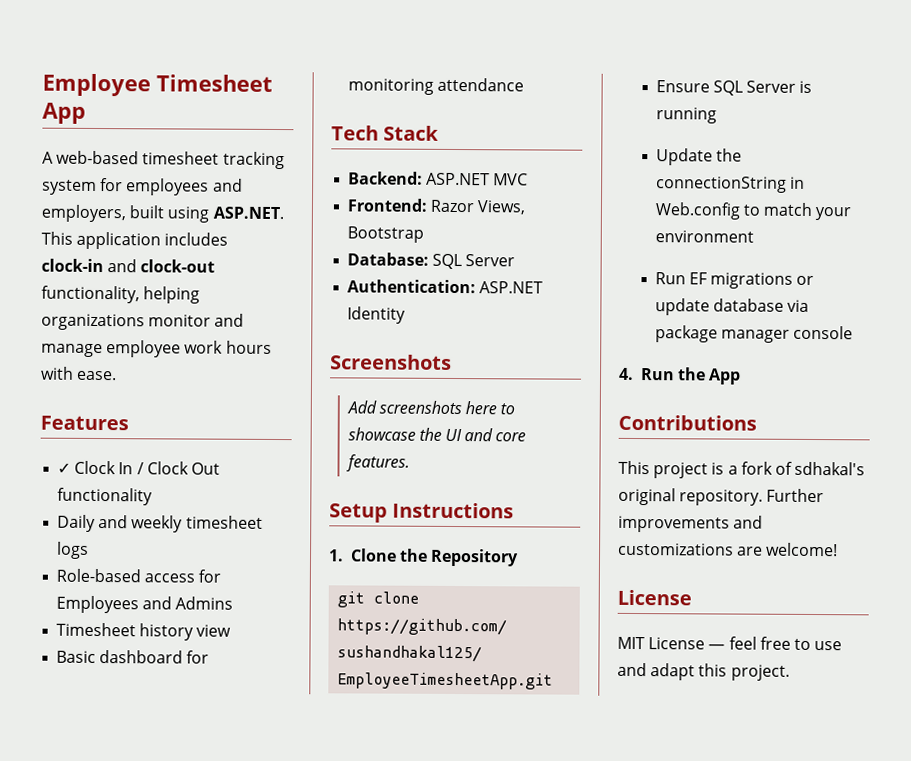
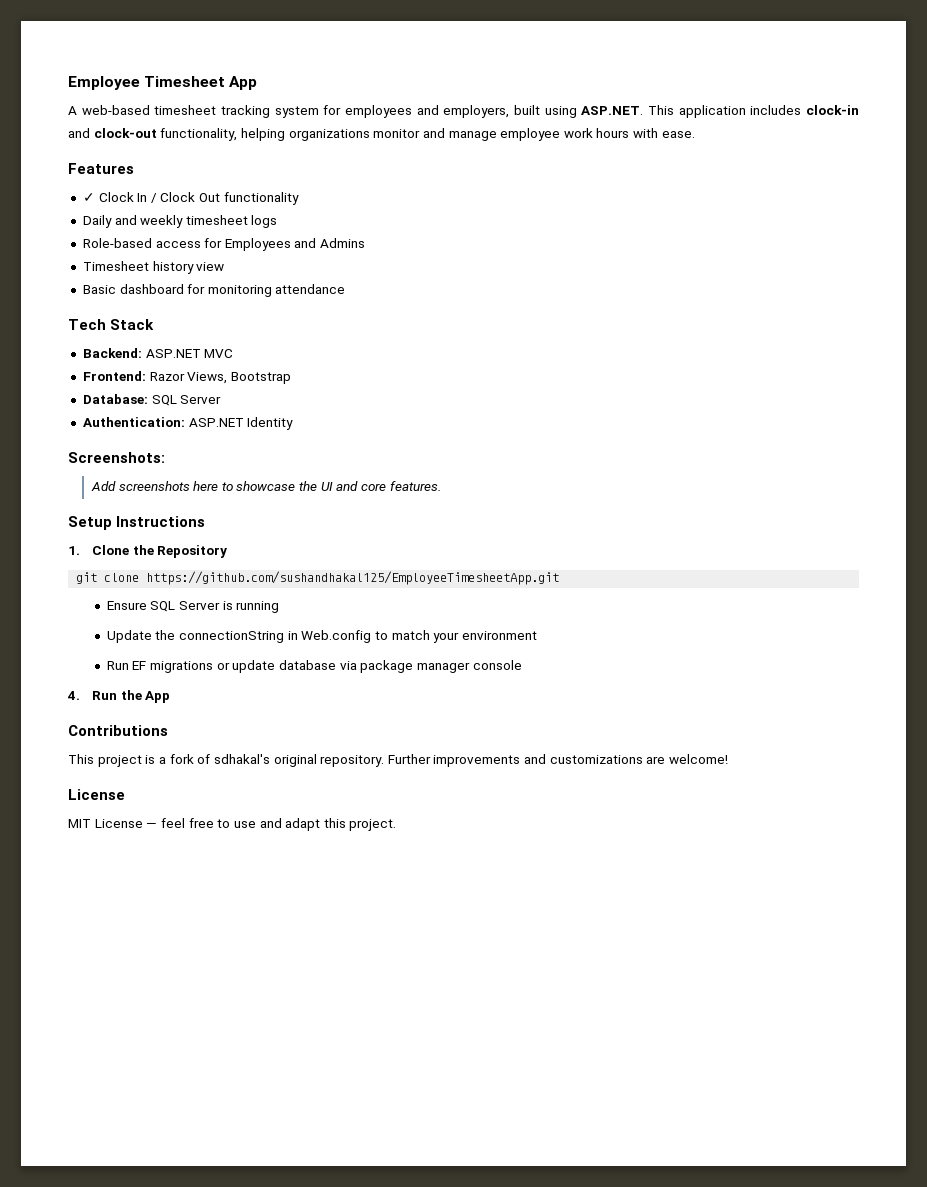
[330,354,452,370] Screenshots -> [68,452,165,463] Screenshots:

